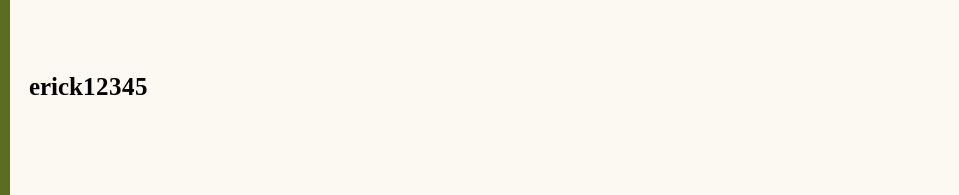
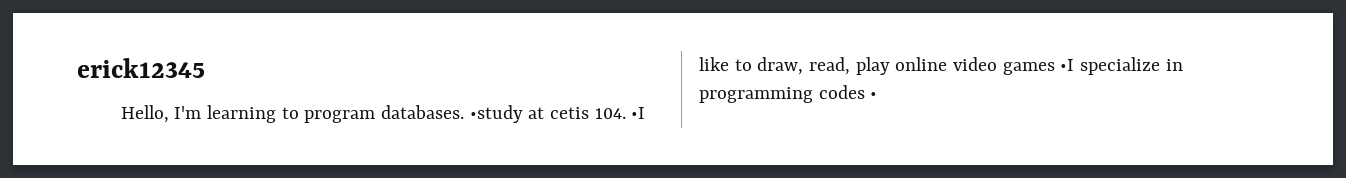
(148, 86) none -> [120,105,646,123] [699,57,1183,75] [699,85,878,103] // Hello, I'm learning to program databases. •study at cetis 104. •I like to draw, read, play online video games •I specialize in programming codes •

